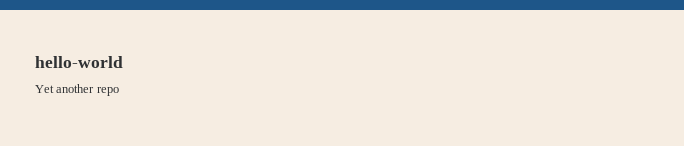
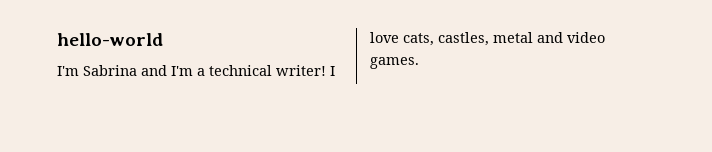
[35,84,119,96] Yet another repo -> [57,65,335,76] [370,32,605,46] [370,57,419,69] I'm Sabrina and I'm a technical writer! I love cats, castles, metal and video games.

